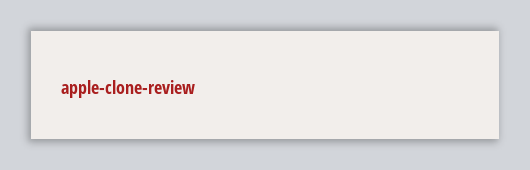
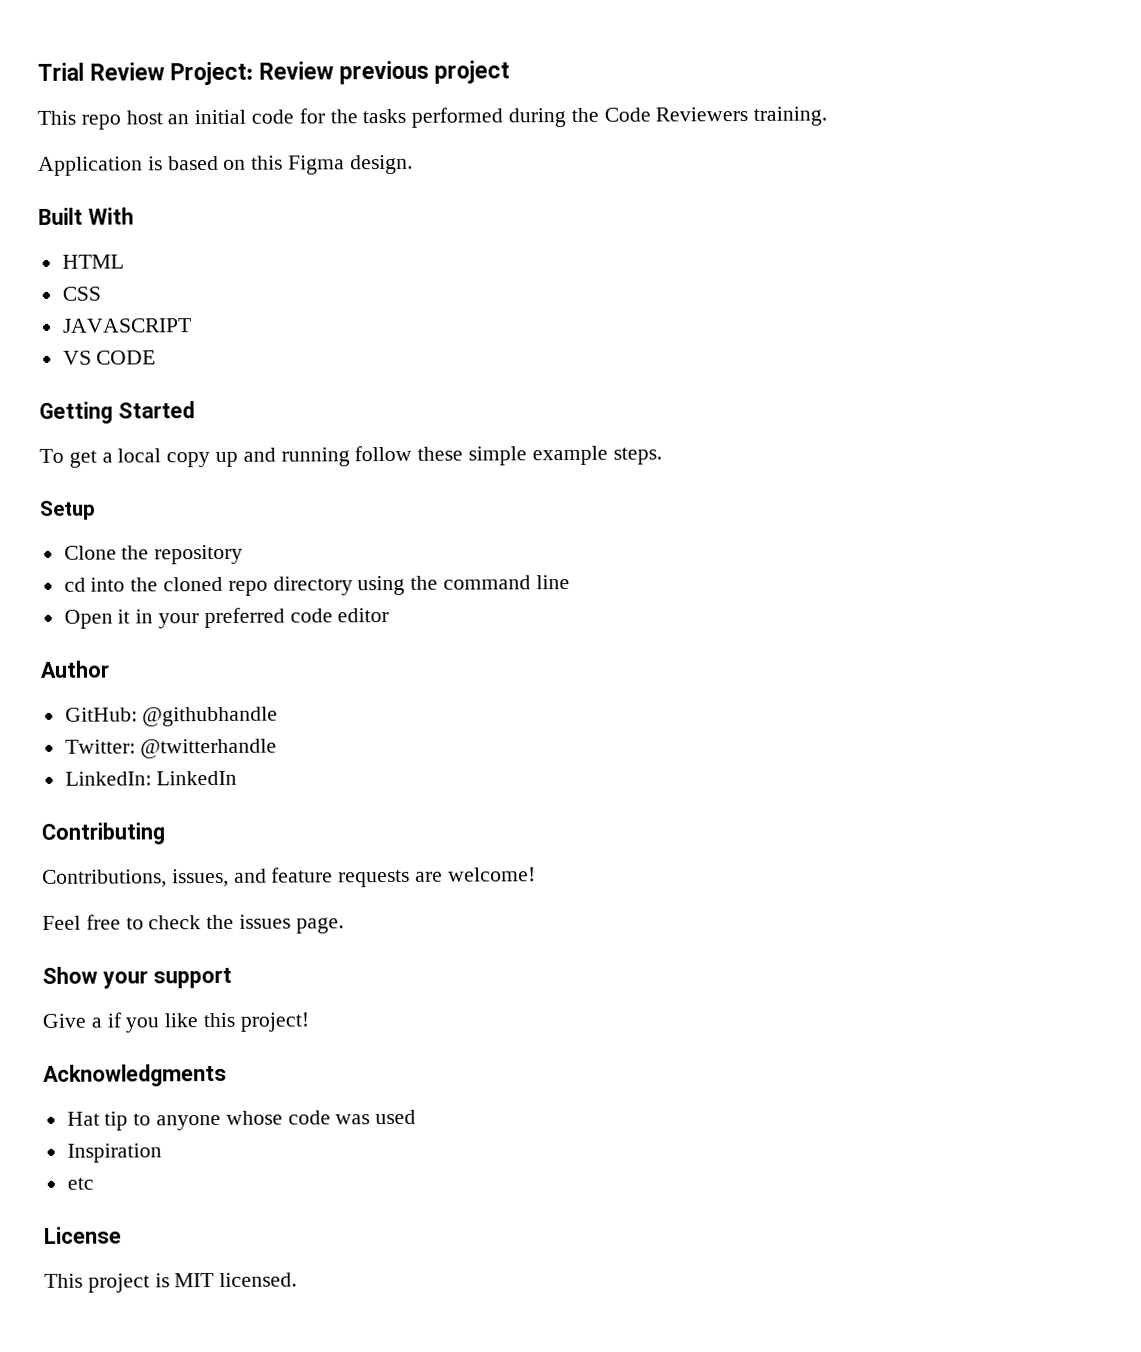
[61,80,195,98] apple-clone-review -> [37,60,511,86] [37,106,828,130] [38,154,413,176] [38,207,134,225] [61,254,124,269] [61,286,101,301] [61,318,192,333] [62,350,157,365] [39,401,195,424] [39,445,662,468] [40,500,96,520] [63,544,244,565] [63,575,570,596] [63,607,390,629] [40,660,110,678] [64,706,279,727] [64,738,278,759] [64,770,238,786] [41,822,165,845] [42,867,536,888] [42,914,344,934] [42,966,232,989] [42,1012,309,1033] [43,1063,227,1087] [66,1109,417,1131] [66,1143,162,1163] [66,1177,94,1190] [44,1226,122,1244] [44,1272,298,1293] Trial Review Project: Review previous project // This repo host an initial code for the tasks performed during the Code Reviewers training. // Application is based on this Figma design. // Built With // HTML // CSS // JAVASCRIPT // VS CODE // Getting Started // To get a local copy up and running follow these simple example steps. // Setup // Clone the repository // cd into the cloned repo directory using the command line // Open it in your preferred code editor // Author // GitHub: @githubhandle // Twitter: @twitterhandle // LinkedIn: LinkedIn // Contributing // Contributions, issues, and feature requests are welcome! // Feel free to check the issues page. // Show your support // Give a if you like this project! // Acknowledgments // Hat tip to anyone whose code was used // Inspiration // etc // License // This project is MIT licensed.

